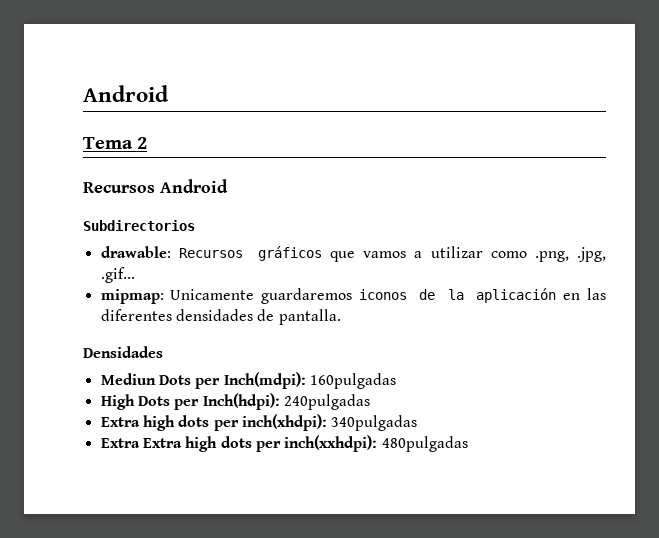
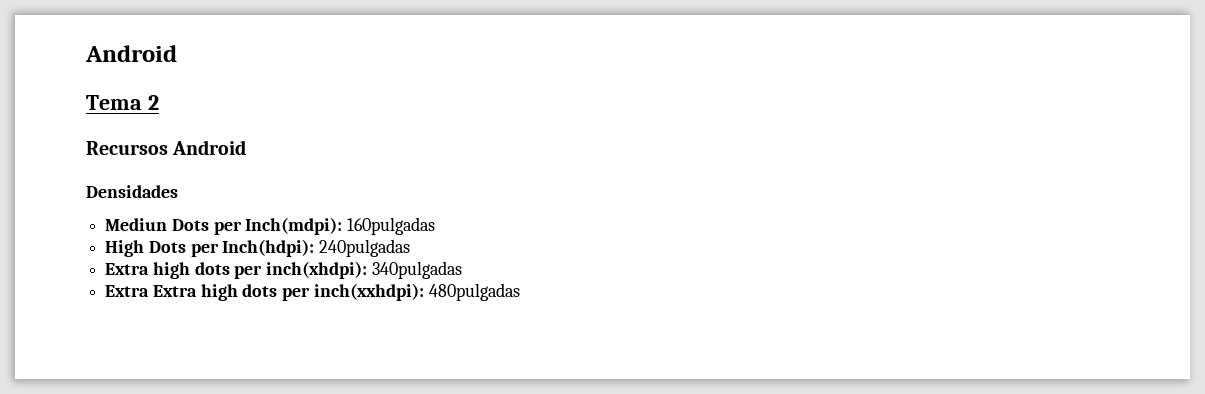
[83,220,195,231] [100,246,606,262] [100,267,135,283] [100,288,606,304] [100,309,341,325] // Subdirectorios // drawable: Recursos gráficos que vamos a utilizar como .png, .jpg, .gif... // mipmap: Unicamente guardaremos iconos de la aplicación en las diferentes densidades de pantalla. -> (247, 147) none

